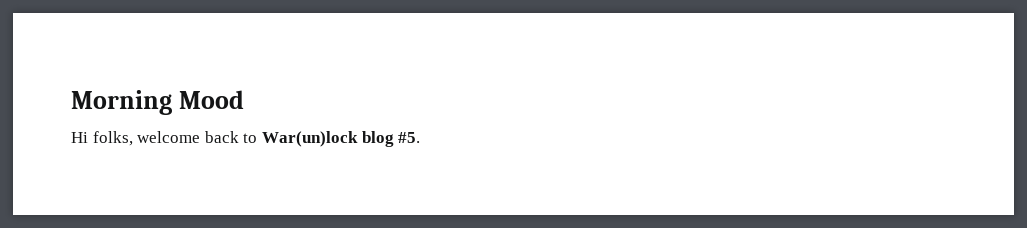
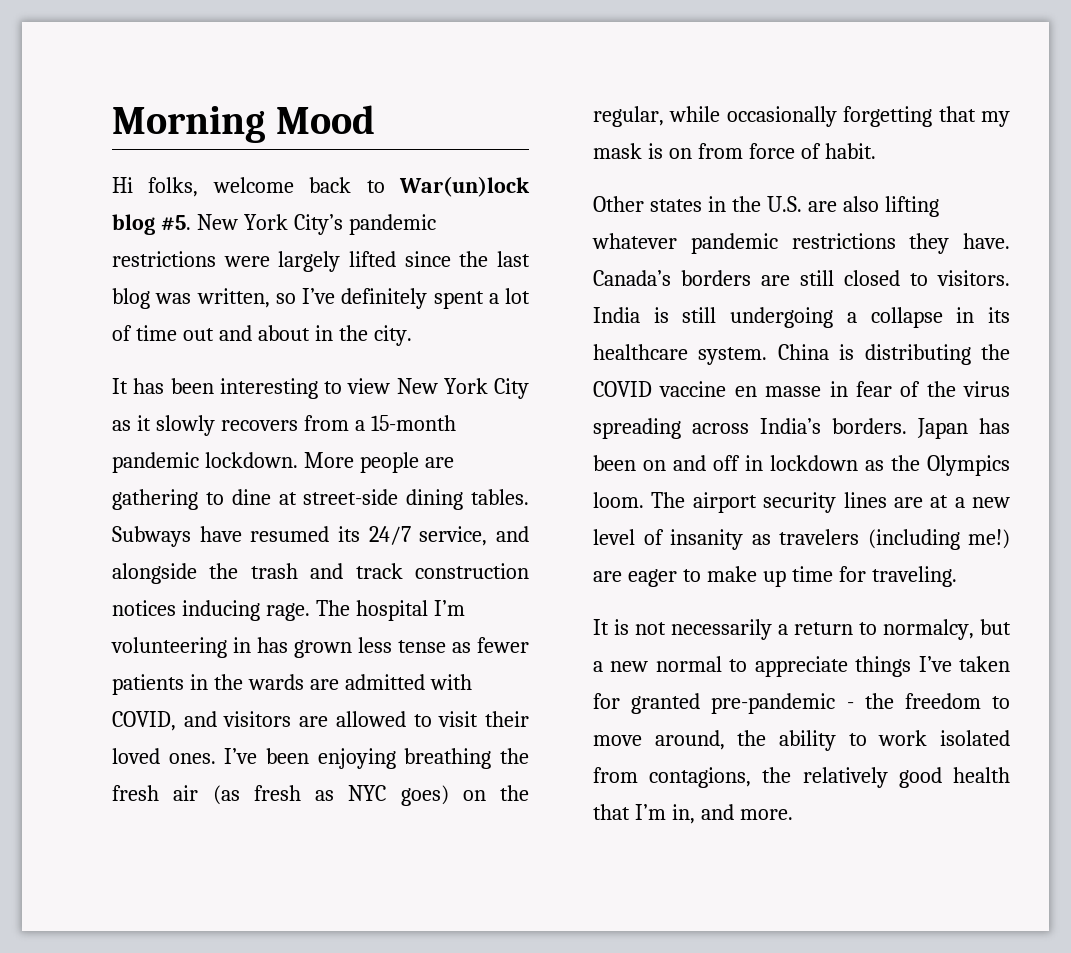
(421, 137) none -> [196,214,436,235] [112,251,530,272] [112,288,530,309] [112,325,412,346] [112,378,529,399] [112,415,456,436] [112,452,454,473] [112,489,529,510] [112,526,529,547] [112,563,529,584] [112,600,465,621] [111,637,529,658] [112,674,472,695] [112,711,529,731] [112,748,529,769] [112,785,529,806] [593,106,1010,127] [593,143,876,159] [593,196,939,217] [592,233,1010,254] [593,270,1010,286] [593,307,1010,328] [593,344,1010,365] [593,381,1010,397] [593,418,1010,439] [593,455,1010,476] [593,492,1010,513] [593,529,1010,550] [593,566,957,587] [593,619,1011,640] [593,656,1010,677] [593,693,1010,714] [593,730,1010,751] [593,767,1010,788] [593,804,793,824] New York City’s pandemic restrictions were largely lifted since the last blog was written, so I’ve definitely spent a lot of time out and about in the city. // It has been interesting to view New York City as it slowly recovers from a 15-month pandemic lockdown. More people are gathering to dine at street-side dining tables. Subways have resumed its 24/7 service, and alongside the trash and track construction notices inducing rage. The hospital I’m volunteering in has grown less tense as fewer patients in the wards are admitted with COVID, and visitors are allowed to visit their loved ones. I’ve been enjoying breathing the fresh air (as fresh as NYC goes) on the regular, while occasionally forgetting that my mask is on from force of habit. // Other states in the U.S. are also lifting whatever pandemic restrictions they have. Canada’s borders are still closed to visitors. India is still undergoing a collapse in its healthcare system. China is distributing the COVID vaccine en masse in fear of the virus spreading across India’s borders. Japan has been on and off in lockdown as the Olympics loom. The airport security lines are at a new level of insanity as travelers (including me!) are eager to make up time for traveling. // It is not necessarily a return to normalcy, but a new normal to appreciate things I’ve taken for granted pre-pandemic - the freedom to move around, the ability to work isolated from contagions, the relatively good health that I’m in, and more.

